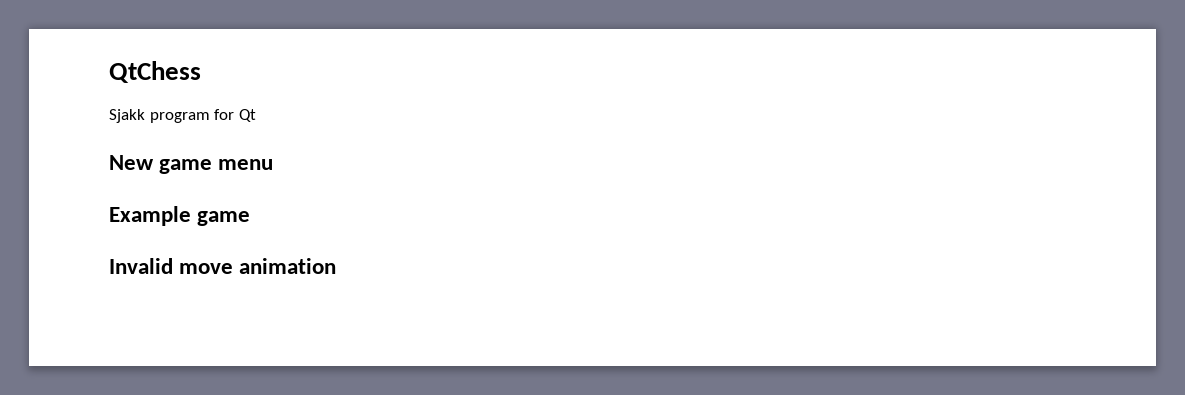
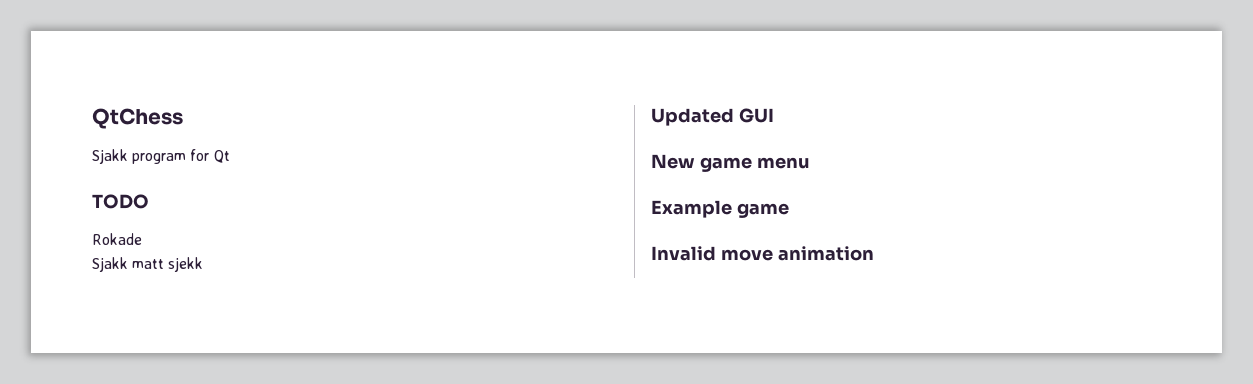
(256, 115) none -> [92,194,149,209] [92,233,142,245] [92,257,204,272] [651,108,774,126] // TODO // Rokade // Sjakk matt sjekk // Updated GUI

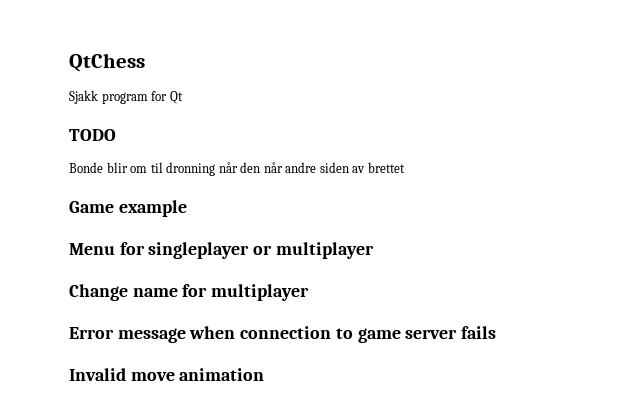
[92,233,142,245] [92,257,204,272] [651,108,774,126] [651,154,810,172] [651,200,789,218] Rokade // Sjakk matt sjekk // Updated GUI // New game menu // Example game -> [69,162,405,176] [69,200,187,217] [69,242,374,259] [69,284,310,301] [69,326,497,343] Bonde blir om til dronning når den når andre siden av brettet // Game example // Menu for singleplayer or multiplayer // Change name for multiplayer // Error message when connection to game server fails

